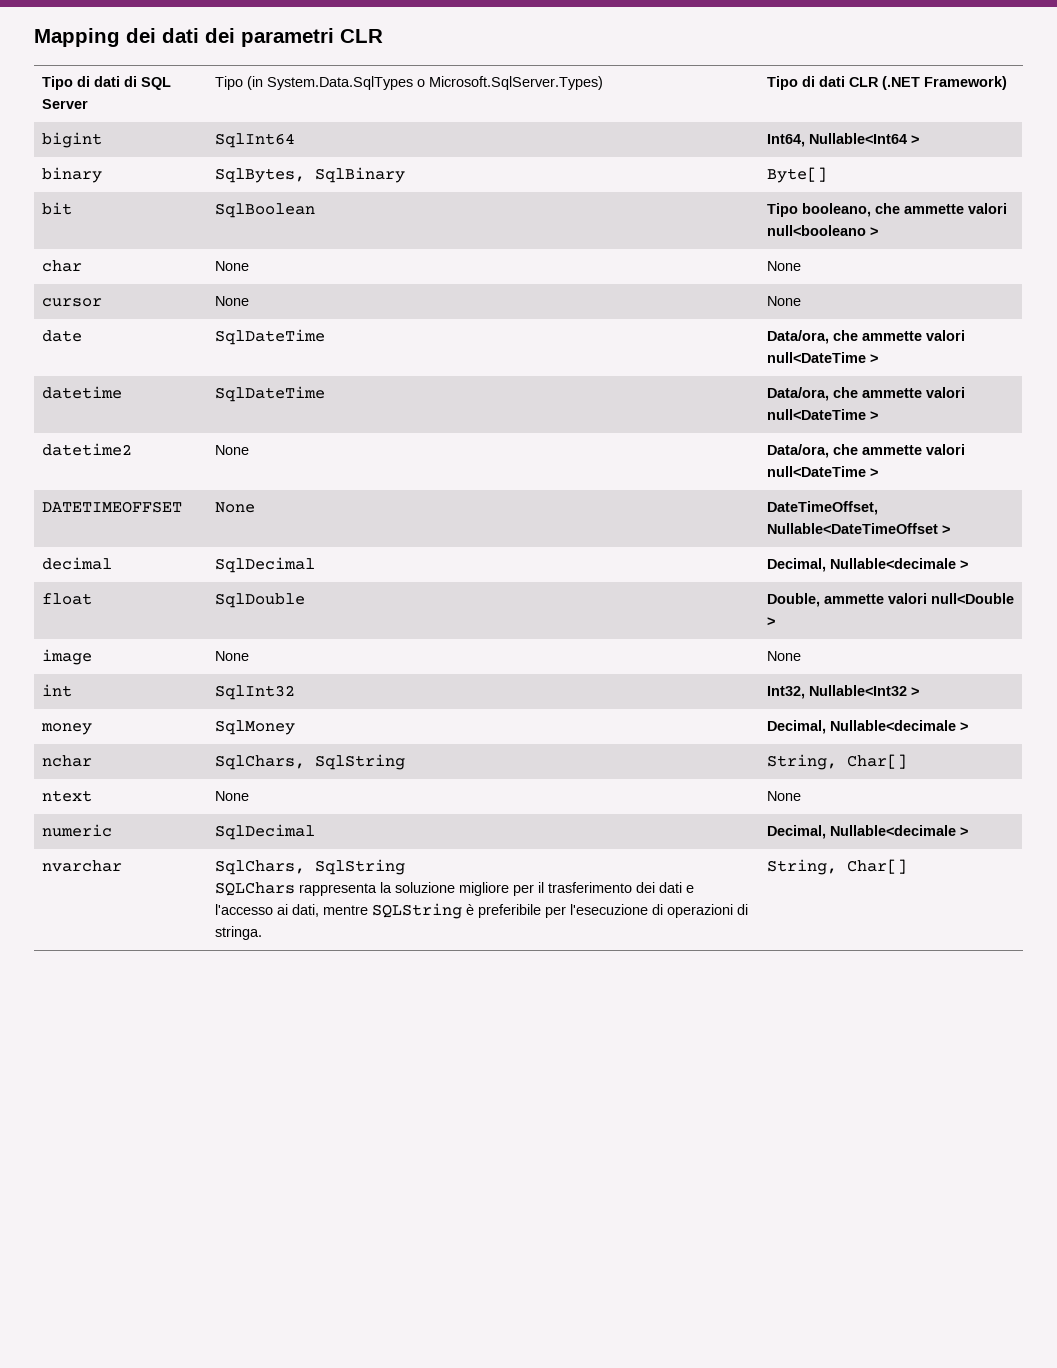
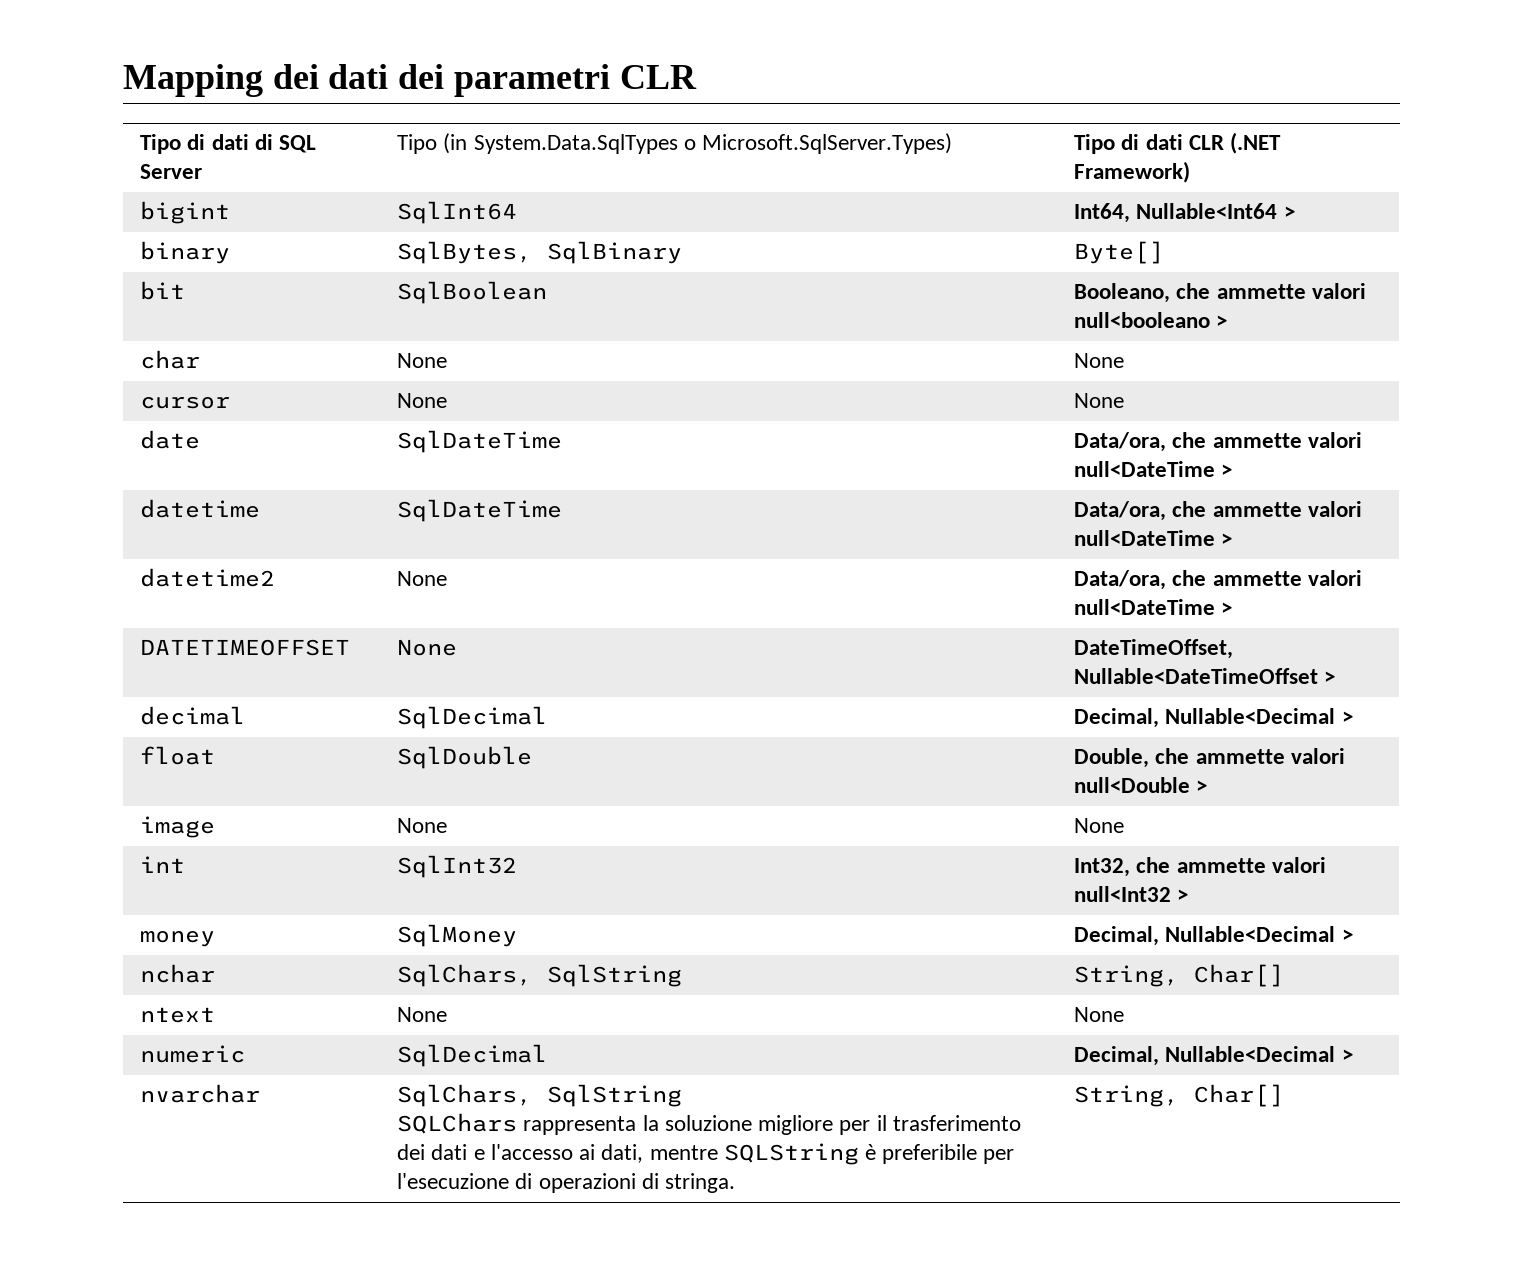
[766,203,871,217] Tipo booleano, -> [1074,283,1171,303] Booleano,
[829,558,956,569] Nullable<decimale -> [1165,708,1336,724] Nullable<Decimal
(820, 600) none -> [1155,748,1190,764] che
[808,685,907,696] Nullable<Int32 -> [1136,857,1326,873] [1074,886,1172,902] che ammette valori null<Int32
[829,720,956,731] Nullable<decimale -> [1165,926,1336,942] Nullable<Decimal
[829,825,956,836] Nullable<decimale -> [1165,1046,1336,1062] Nullable<Decimal

